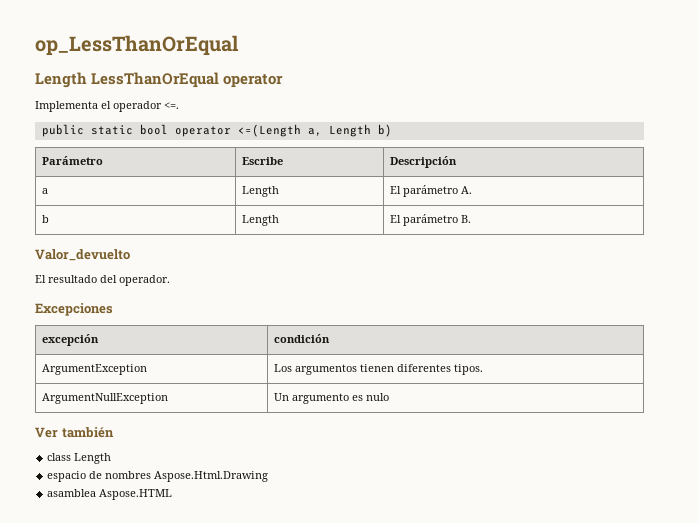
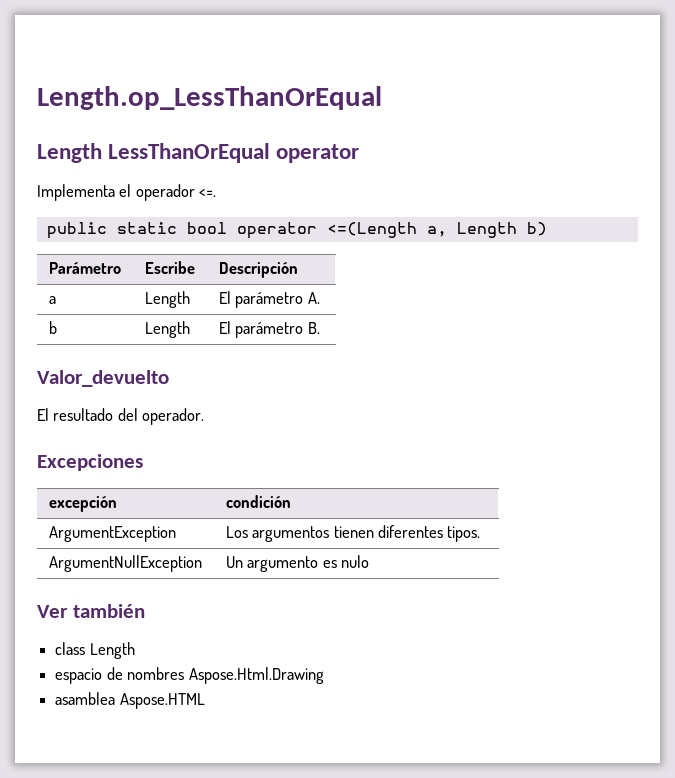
[35,35,239,56] op_LessThanOrEqual -> [37,86,382,110] Length.op_LessThanOrEqual

